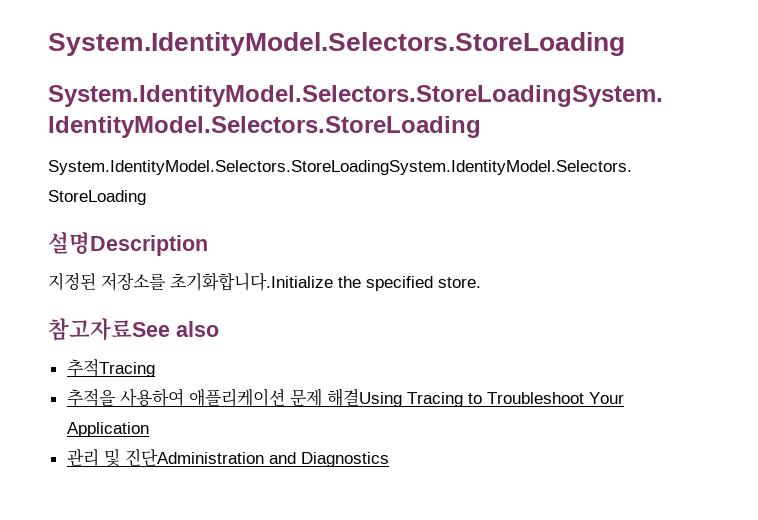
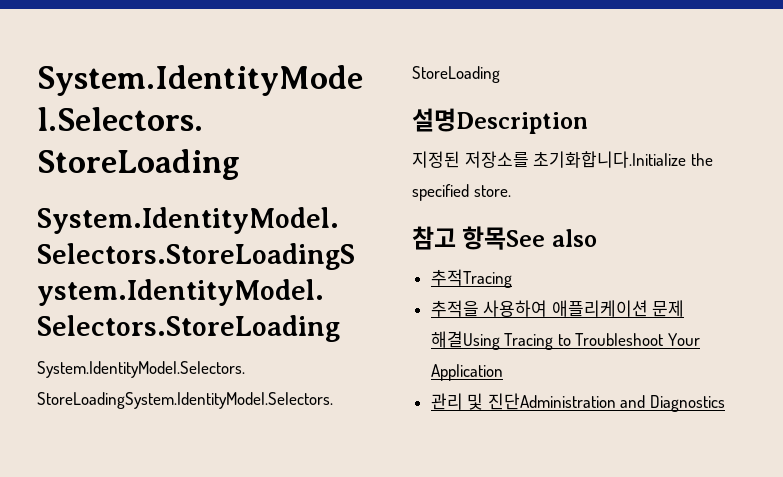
[48,318,170,341] 참고자료See -> [412,226,546,250] 참고 항목See

